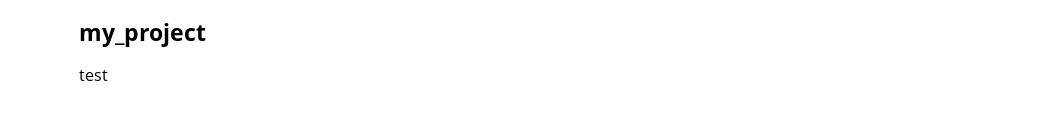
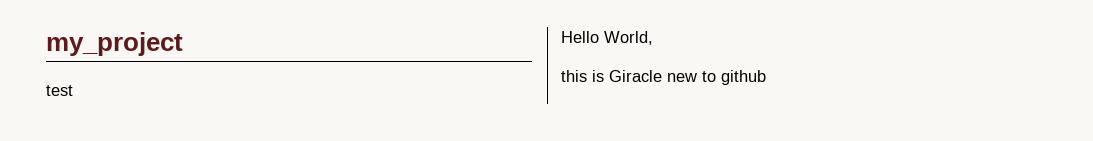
(108, 75) none -> [561,31,653,45] [561,70,766,85] // Hello World, // this is Giracle new to github

